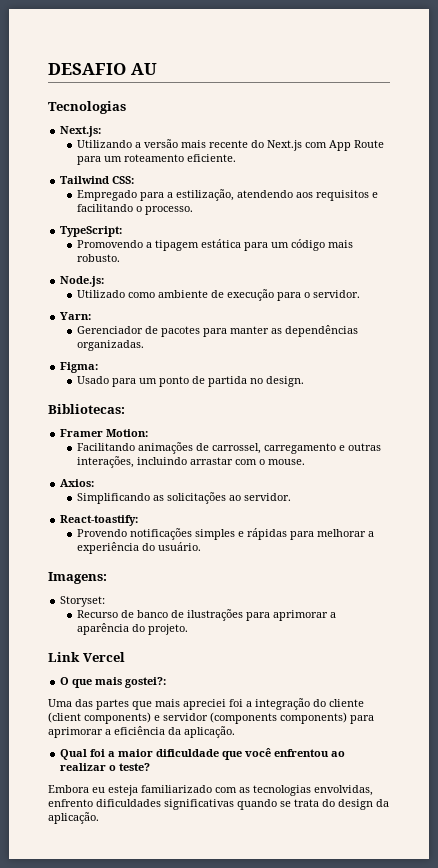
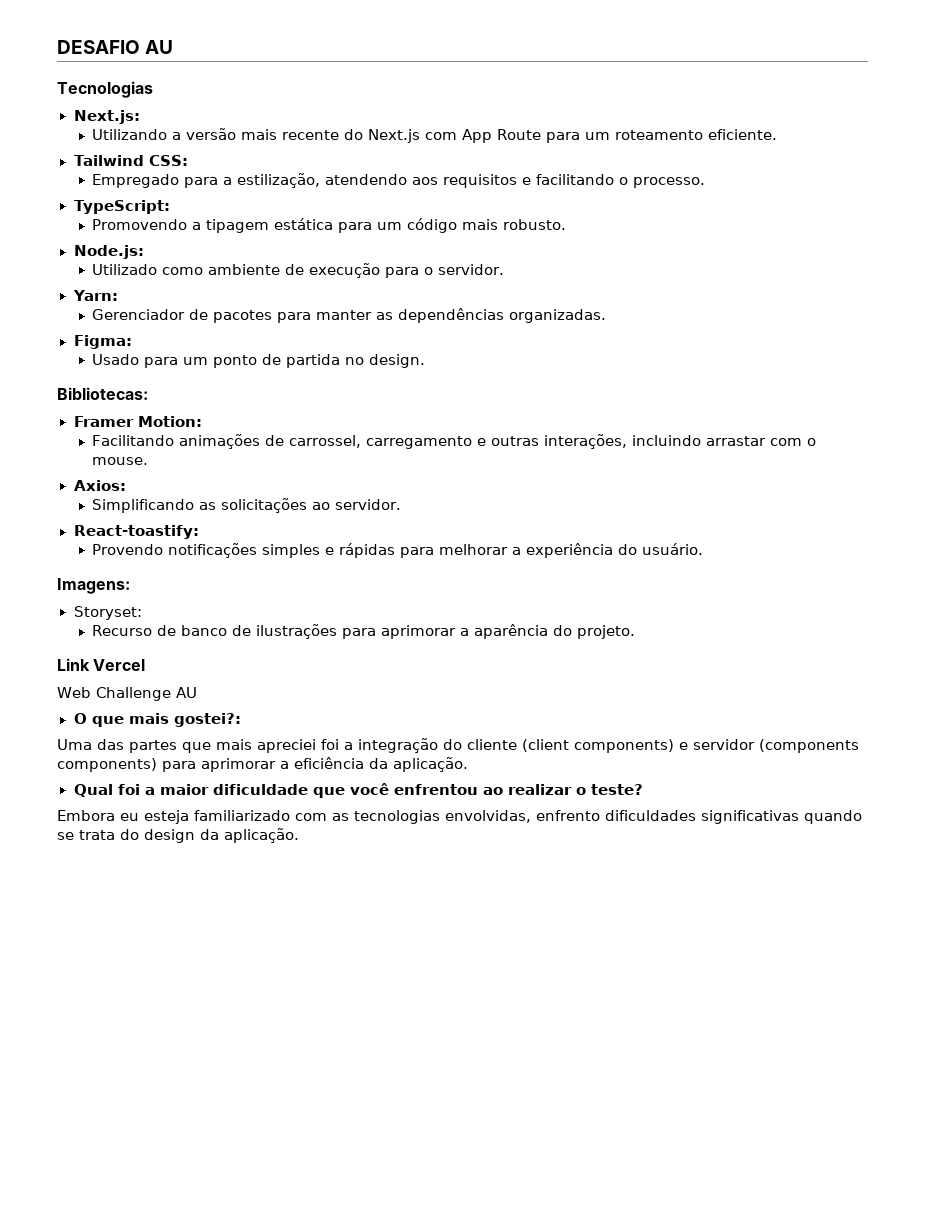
(125, 657) none -> [57,687,197,701] // Web Challenge AU

